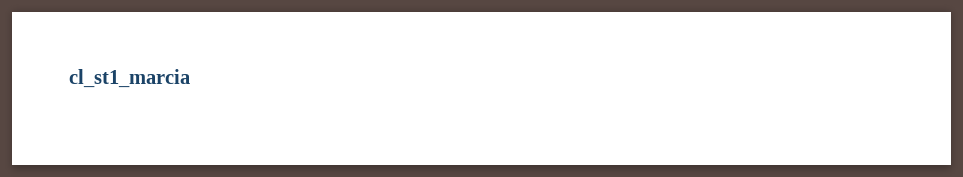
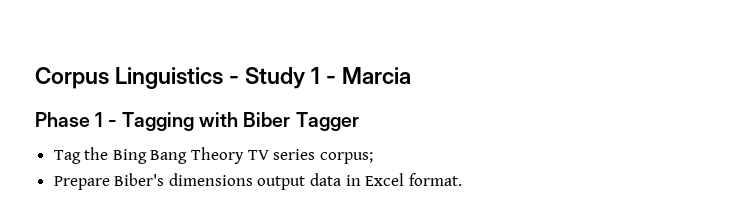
[69,69,190,88] cl_st1_marcia -> [35,67,412,89] [35,112,359,131] [53,147,373,164] [53,173,462,190] Corpus Linguistics - Study 1 - Marcia // Phase 1 - Tagging with Biber Tagger // Tag the Bing Bang Theory TV series corpus; // Prepare Biber's dimensions output data in Excel format.

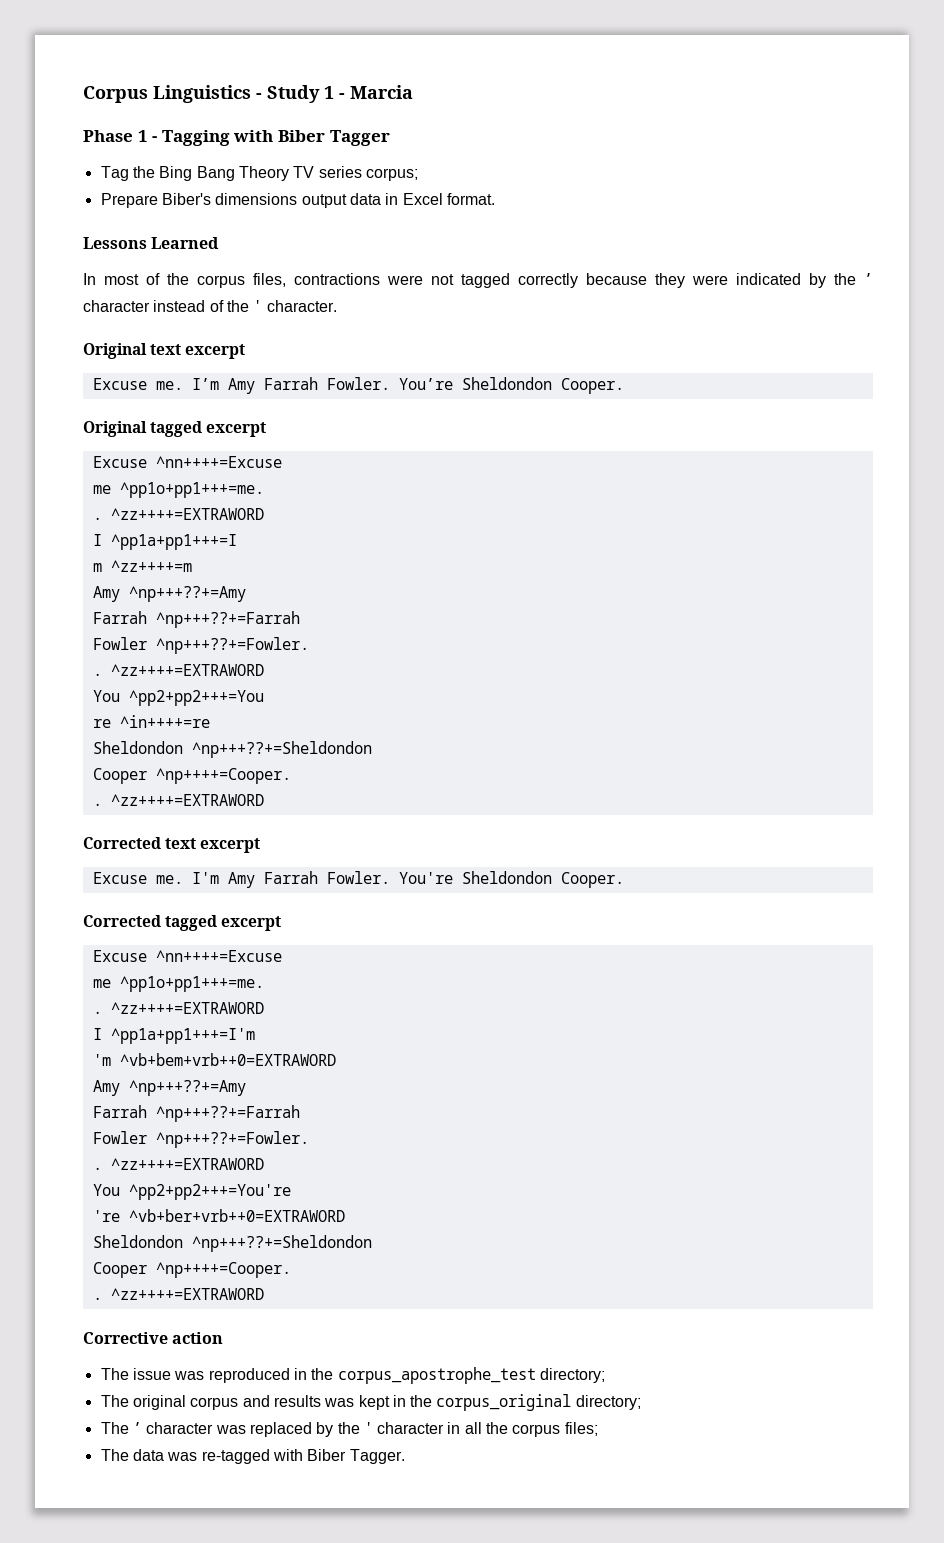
(462, 179) none -> [83,237,220,249] [83,273,873,288] [83,300,337,312] [83,343,246,359] [92,377,624,394] [83,421,267,437] [92,456,282,468] [92,482,264,498] [92,508,264,520] [92,534,237,550] [92,560,192,572] [92,586,246,602] [92,611,300,628] [92,637,309,654] [92,664,264,676] [92,690,264,706] [92,715,210,728] [92,741,372,758] [92,768,291,784] [92,794,264,806] [83,837,261,853] [92,871,624,888] [83,915,282,931] [92,950,282,962] [92,976,264,992] [92,1002,264,1014] [92,1028,255,1044] [92,1053,336,1066] [92,1080,246,1096] [92,1105,300,1122] [92,1131,309,1148] [92,1158,264,1170] [92,1184,291,1200] [92,1209,345,1222] [92,1235,372,1252] [92,1262,291,1278] [92,1288,264,1300] [83,1332,224,1344] [100,1367,605,1384] [100,1394,641,1411] [100,1422,598,1437] [100,1449,405,1464] // Lessons Learned // In most of the corpus files, contractions were not tagged correctly because they were indicated by the ’ character instead of the ' character. // Original text excerpt // Excuse me. I’m Amy Farrah Fowler. You’re Sheldondon Cooper. // Original tagged excerpt // Excuse ^nn++++=Excuse // me ^pp1o+pp1+++=me. // . ^zz++++=EXTRAWORD // I ^pp1a+pp1+++=I // m ^zz++++=m // Amy ^np+++??+=Amy // Farrah ^np+++??+=Farrah // Fowler ^np+++??+=Fowler. // . ^zz++++=EXTRAWORD // You ^pp2+pp2+++=You // re ^in++++=re // Sheldondon ^np+++??+=Sheldondon // Cooper ^np++++=Cooper. // . ^zz++++=EXTRAWORD // Corrected text excerpt // Excuse me. I'm Amy Farrah Fowler. You're Sheldondon Cooper. // Corrected tagged excerpt // Excuse ^nn++++=Excuse // me ^pp1o+pp1+++=me. // . ^zz++++=EXTRAWORD // I ^pp1a+pp1+++=I'm // 'm ^vb+bem+vrb++0=EXTRAWORD // Amy ^np+++??+=Amy // Farrah ^np+++??+=Farrah // Fowler ^np+++??+=Fowler. // . ^zz++++=EXTRAWORD // You ^pp2+pp2+++=You're // 're ^vb+ber+vrb++0=EXTRAWORD // Sheldondon ^np+++??+=Sheldondon // Cooper ^np++++=Cooper. // . ^zz++++=EXTRAWORD // Corrective action // The issue was reproduced in the corpus_apostrophe_test directory; // The original corpus and results was kept in the corpus_original directory; // The ’ character was replaced by the ' character in all the corpus files; // The data was re-tagged with Biber Tagger.

